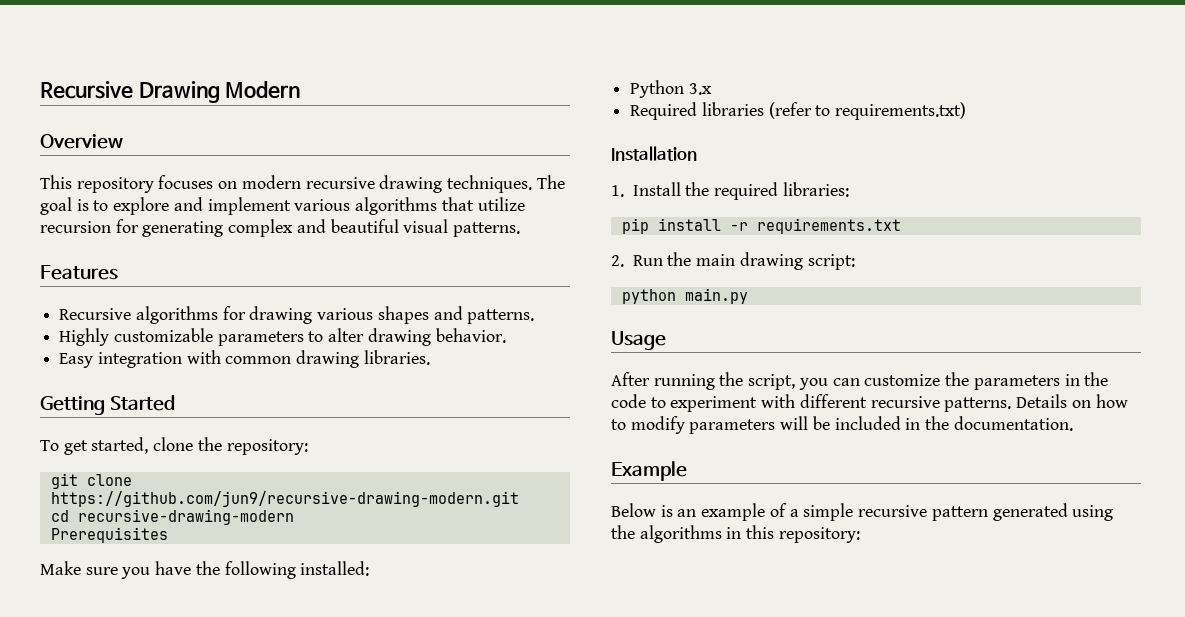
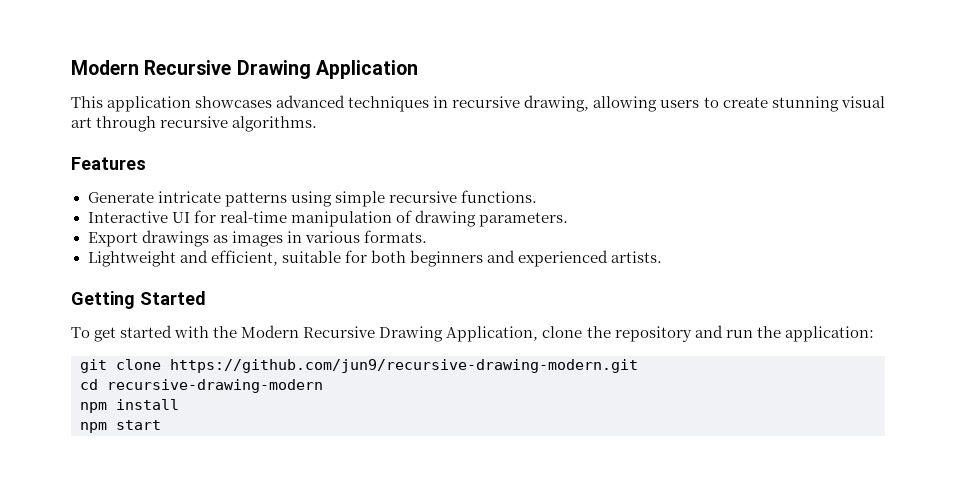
[40,81,301,103] [40,134,123,149] Recursive Drawing Modern // Overview -> [71,60,418,79] Modern Recursive Drawing Application
[76,175,565,193] [40,197,525,215] [40,219,521,237] [40,265,118,280] [59,306,535,324] [59,328,506,346] [59,350,430,368] [40,395,176,415] [40,437,308,455] repository focuses on modern recursive drawing techniques. The goal is to explore and implement various algorithms that utilize recursion for generating complex and beautiful visual patterns. // Features // Recursive algorithms for drawing various shapes and patterns. // Highly customizable parameters to alter drawing behavior. // Easy integration with common drawing libraries. // Getting Started // To get started, clone the repository: -> [107,95,885,112] [71,116,318,132] [71,157,146,170] [87,190,537,207] [87,210,568,227] [87,230,427,247] [87,250,662,267] [71,291,206,309] [71,325,874,342] application showcases advanced techniques in recursive drawing, allowing users to create stunning visual art through recursive algorithms. // Features // Generate intricate patterns using simple recursive functions. // Interactive UI for real-time manipulation of drawing parameters. // Export drawings as images in various formats. // Lightweight and efficient, suitable for both beginners and experienced artists. // Getting Started // To get started with the Modern Recursive Drawing Application, clone the repository and run the application:
[50,527,168,543] [40,561,370,579] [630,80,712,98] [630,102,967,120] [611,146,697,161] [611,182,849,200] [621,218,901,234] [611,252,855,270] [621,288,748,304] [611,331,666,350] [611,372,1109,390] [611,394,1128,412] [611,416,1073,434] [611,461,687,481] [611,503,1114,521] [611,525,860,543] Prerequisites // Make sure you have the following installed: // Python 3.x // Required libraries (refer to requirements.txt) // Installation // 1. Install the required libraries: // pip install -r requirements.txt // 2. Run the main drawing script: // python main.py // Usage // After running the script, you can customize the parameters in the code to experiment with different recursive patterns. Details on how to modify parameters will be included in the documentation. // Example // Below is an example of a simple recursive pattern generated using the algorithms in this repository: -> [80,399,179,413] [80,420,161,433] npm install // npm start

